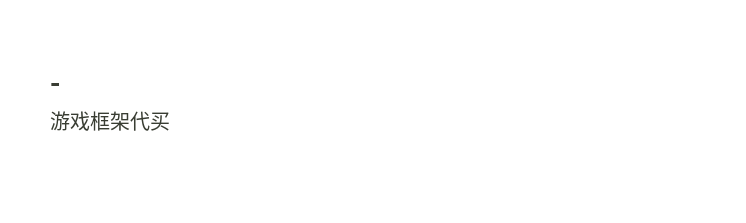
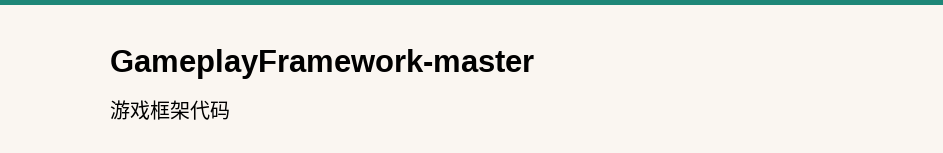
[50,83,60,91] - -> [110,49,534,79] GameplayFramework-master
[150,112,170,131] 买 -> [210,101,230,120] 码

